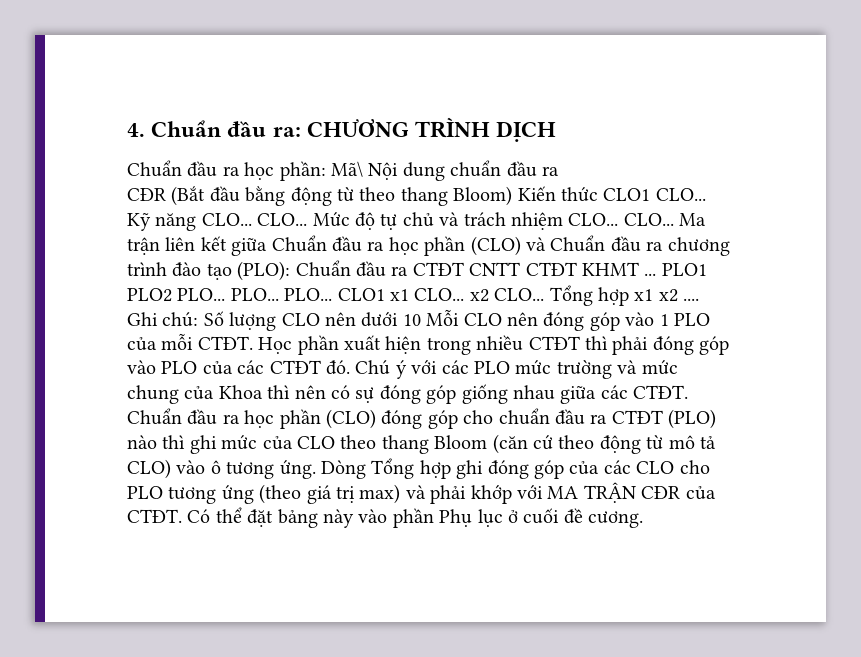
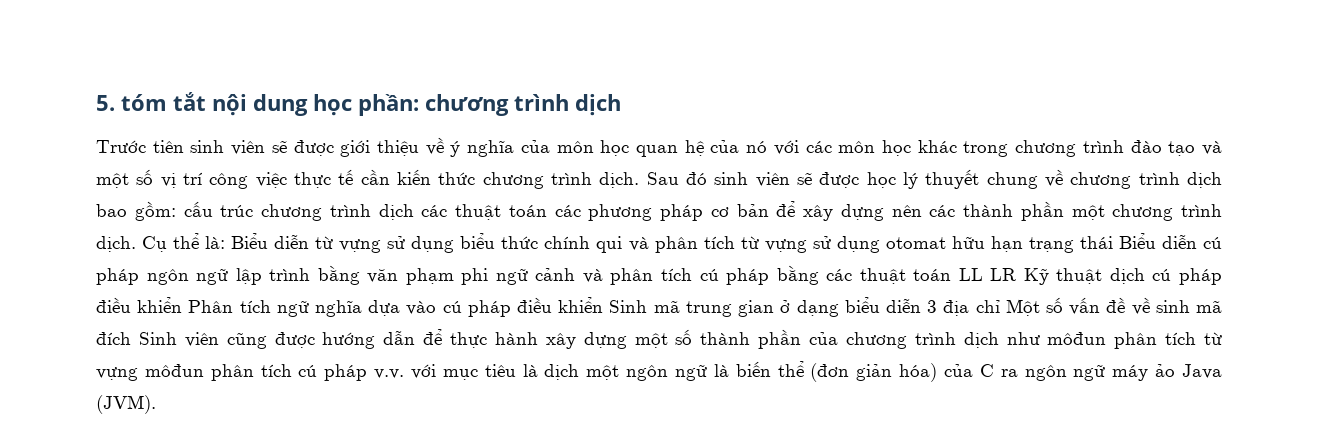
[127,117,557,142] [127,160,559,181] [127,186,706,206] [127,212,707,231] [127,235,730,256] [127,260,707,281] [127,285,700,306] [127,309,710,331] [127,333,730,355] [127,360,678,379] [127,384,689,404] [127,408,717,429] [127,434,716,454] [127,458,710,479] [127,482,716,504] [127,507,644,528] 4. Chuẩn đầu ra: CHƯƠNG TRÌNH DỊCH // Chuẩn đầu ra học phần: Mã\ Nội dung chuẩn đầu ra // CĐR (Bắt đầu bằng động từ theo thang Bloom) Kiến thức CLO1 CLO... Kỹ năng CLO... CLO... Mức độ tự chủ và trách nhiệm CLO... CLO... Ma trận liên kết giữa Chuẩn đầu ra học phần (CLO) và Chuẩn đầu ra chương trình đào tạo (PLO): Chuẩn đầu ra CTĐT CNTT CTĐT KHMT ... PLO1 PLO2 PLO... PLO... PLO... CLO1 x1 CLO... x2 CLO... Tổng hợp x1 x2 .... Ghi chú: Số lượng CLO nên dưới 10 Mỗi CLO nên đóng góp vào 1 PLO của mỗi CTĐT. Học phần xuất hiện trong nhiều CTĐT thì phải đóng góp vào PLO của các CTĐT đó. Chú ý với các PLO mức trường và mức chung của Khoa thì nên có sự đóng góp giống nhau giữa các CTĐT. Chuẩn đầu ra học phần (CLO) đóng góp cho chuẩn đầu ra CTĐT (PLO) nào thì ghi mức của CLO theo thang Bloom (căn cứ theo động từ mô tả CLO) vào ô tương ứng. Dòng Tổng hợp ghi đóng góp của các CLO cho PLO tương ứng (theo giá trị max) và phải khớp với MA TRẬN CĐR của CTĐT. Có thể đặt bảng này vào phần Phụ lục ở cuối đề cương. -> [96,92,621,116] [96,137,1222,157] [96,169,1223,189] [96,201,1222,221] [96,233,1223,253] [96,265,1222,285] [96,297,1223,317] [96,329,1222,349] [96,361,1223,382] [96,395,156,414] 5. tóm tắt nội dung học phần: chương trình dịch // Trước tiên sinh viên sẽ được giới thiệu về ý nghĩa của môn học quan hệ của nó với các môn học khác trong chương trình đào tạo và một số vị trí công việc thực tế cần kiến thức chương trình dịch. Sau đó sinh viên sẽ được học lý thuyết chung về chương trình dịch bao gồm: cấu trúc chương trình dịch các thuật toán các phương pháp cơ bản để xây dựng nên các thành phần một chương trình dịch. Cụ thể là: Biểu diễn từ vựng sử dụng biểu thức chính qui và phân tích từ vựng sử dụng otomat hữu hạn trạng thái Biểu diễn cú pháp ngôn ngữ lập trình bằng văn phạm phi ngữ cảnh và phân tích cú pháp bằng các thuật toán LL LR Kỹ thuật dịch cú pháp điều khiển Phân tích ngữ nghĩa dựa vào cú pháp điều khiển Sinh mã trung gian ở dạng biểu diễn 3 địa chỉ Một số vấn đề về sinh mã đích Sinh viên cũng được hướng dẫn để thực hành xây dựng một số thành phần của chương trình dịch như môđun phân tích từ vựng môđun phân tích cú pháp v.v. với mục tiêu là dịch một ngôn ngữ là biến thể (đơn giản hóa) của C ra ngôn ngữ máy ảo Java (JVM).

